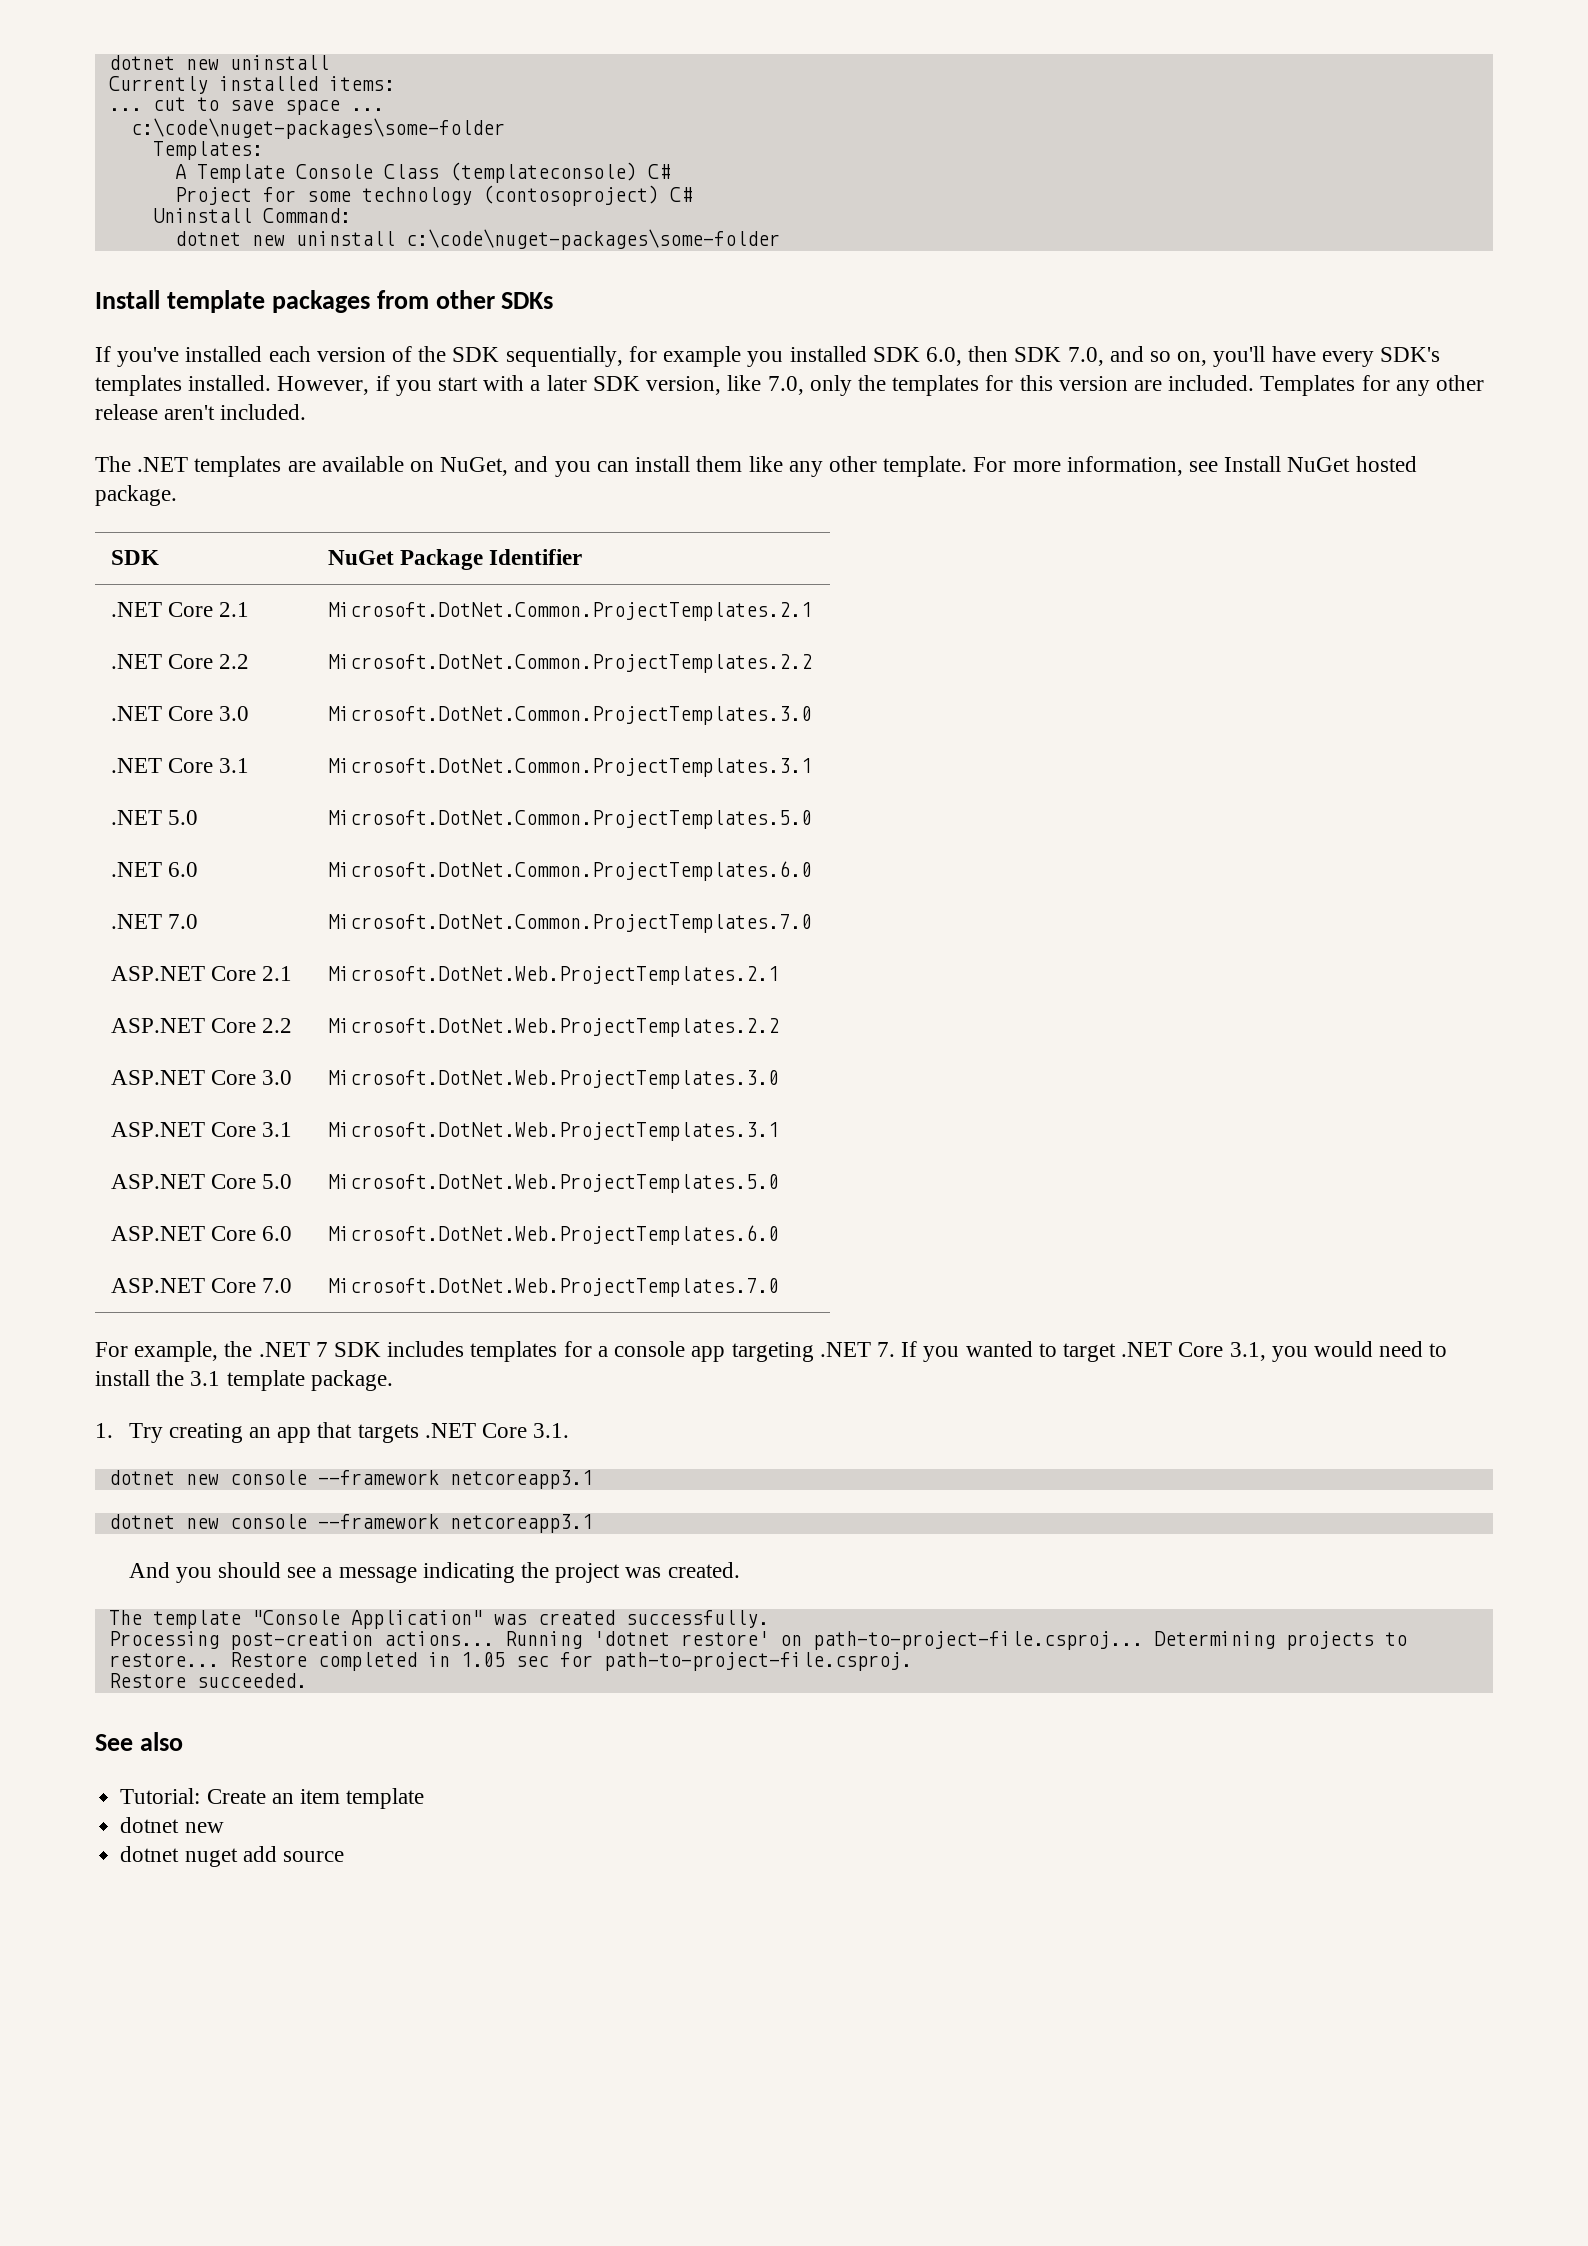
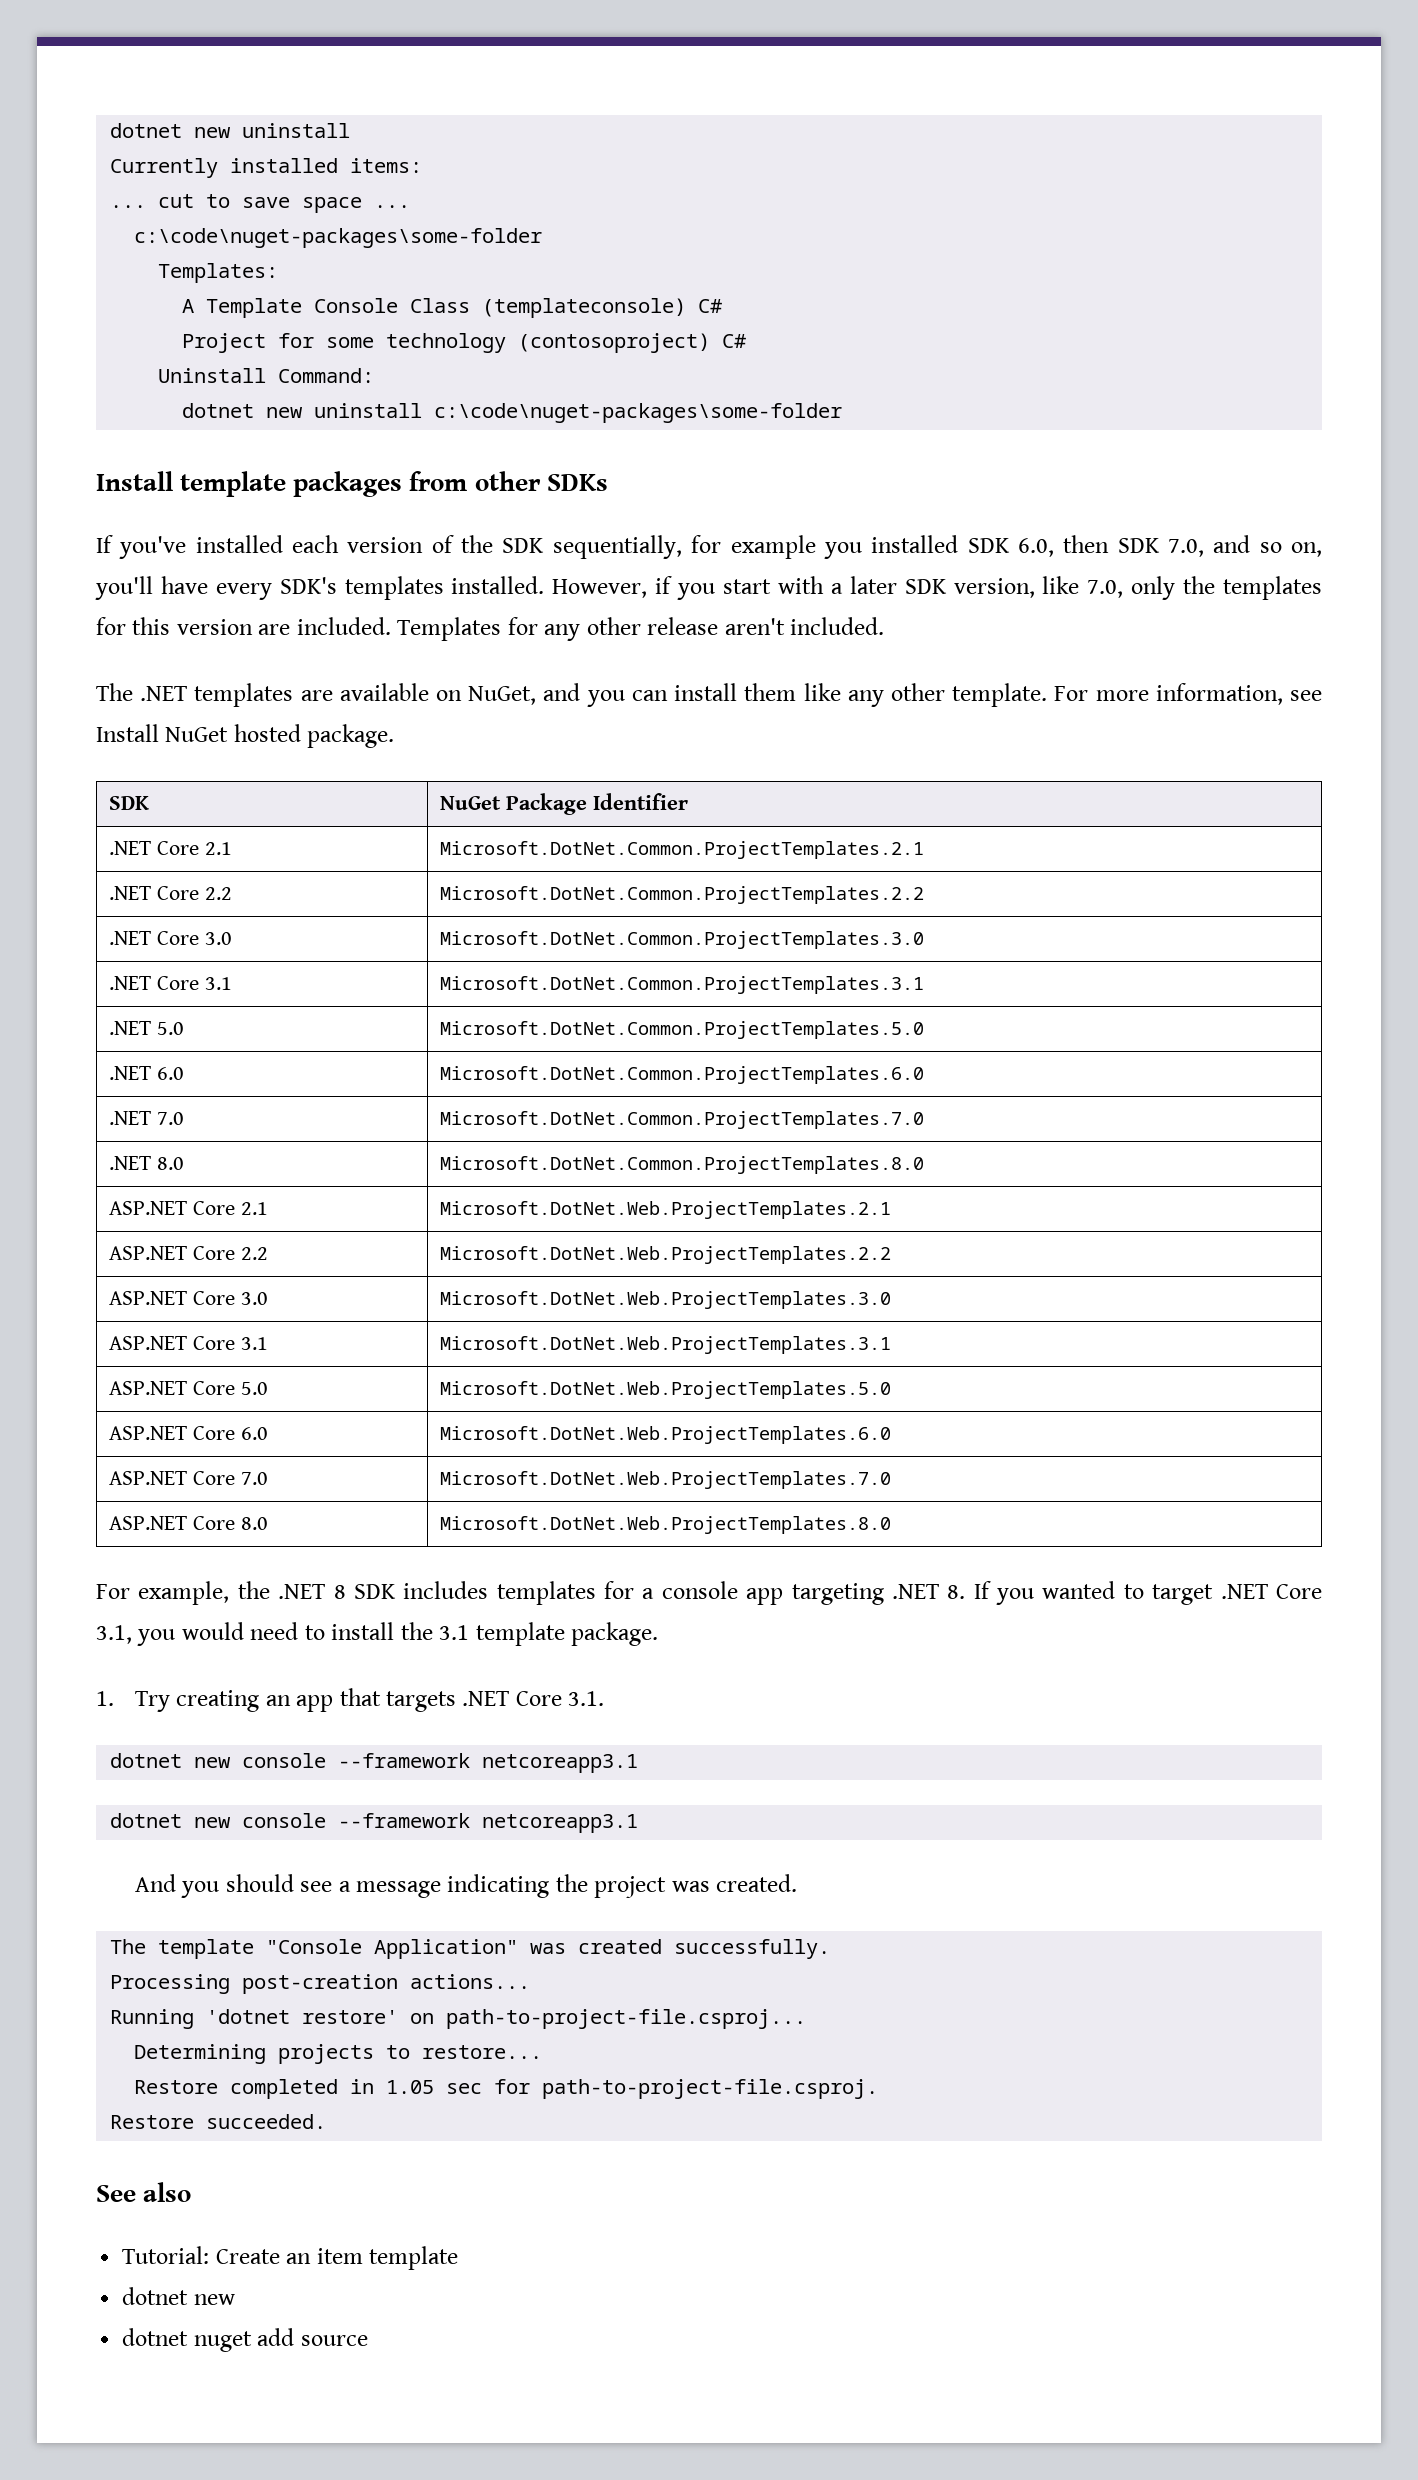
(812, 923) none -> [109,1156,185,1170] [440,1156,925,1174] // .NET 8.0 | Microsoft.DotNet.Common.ProjectTemplates.8.0
(779, 1287) none -> [109,1516,268,1530] [440,1516,892,1534] // ASP.NET Core 8.0 | Microsoft.DotNet.Web.ProjectTemplates.8.0
[315,1342,328,1357] 7 -> [333,1585,346,1599] 8
[876,1342,895,1357] 7. -> [947,1585,966,1599] 8.
(494, 1638) none -> (531, 1981) //
(1143, 1640) none -> (807, 2019) //
(219, 1660) none -> (543, 2052) //

